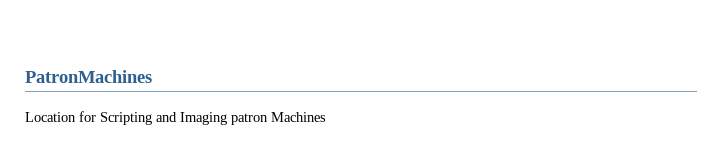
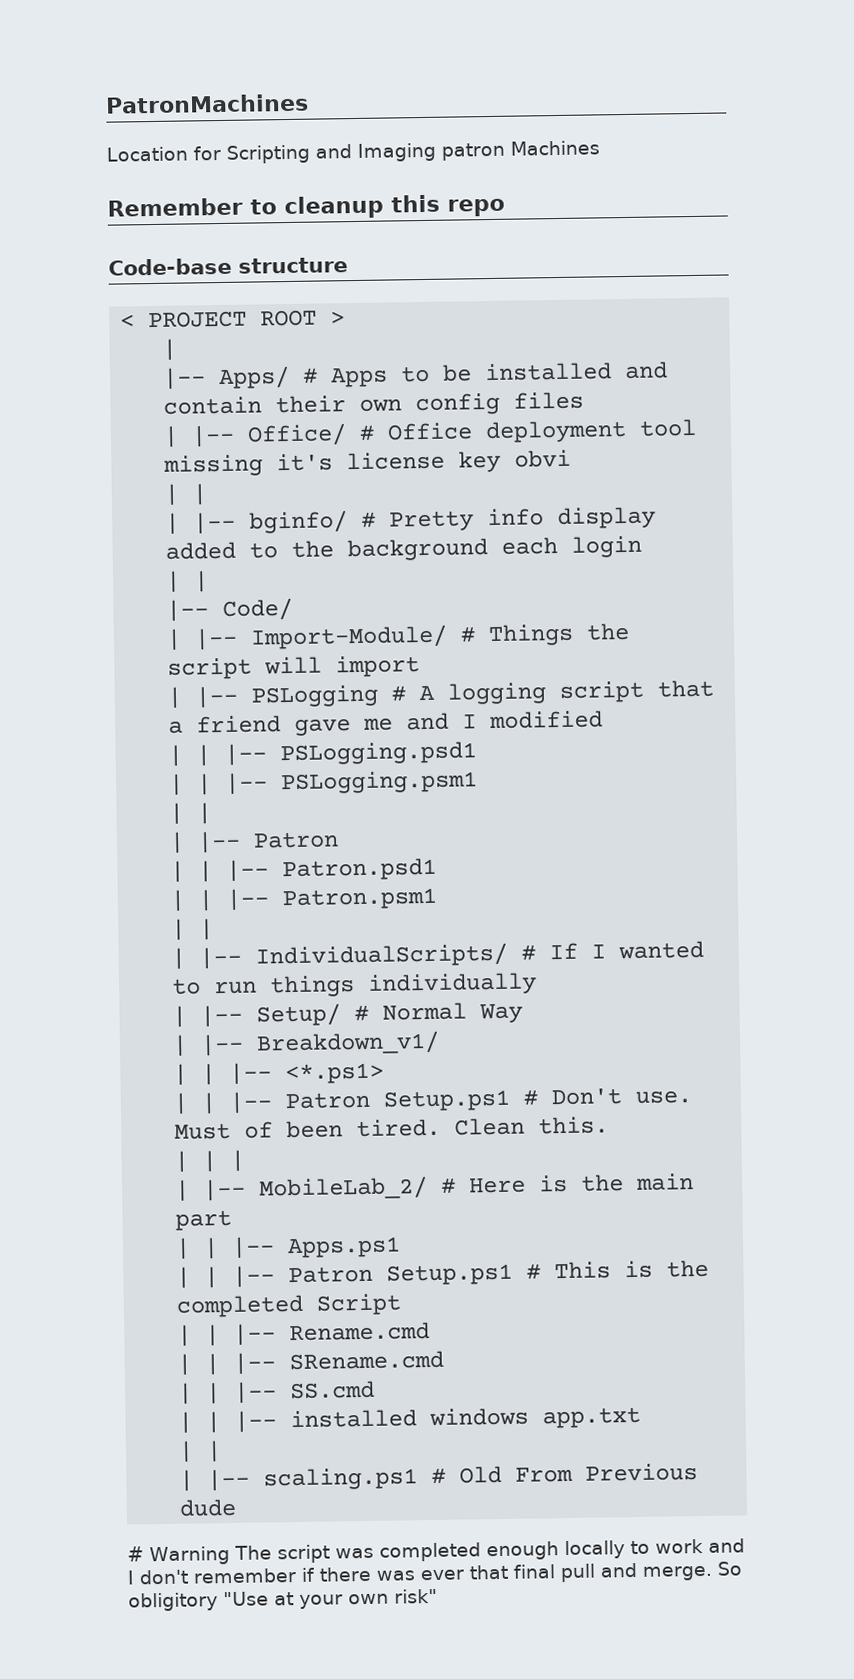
(326, 117) none -> [107,194,505,220] [108,257,348,276] [120,309,346,329] [162,338,178,361] [162,361,669,390] [163,391,585,416] [163,418,698,448] [163,449,572,477] [164,483,209,506] [165,506,657,535] [165,535,643,562] [165,570,210,593] [166,597,294,622] [166,622,631,651] [167,655,421,680] [167,679,715,709] [168,710,604,736] [168,741,478,767] [168,770,479,796] [169,802,213,825] [169,830,340,854] [170,857,438,883] [170,887,439,912] [171,918,215,941] [171,940,705,970] [172,972,538,998] [172,1002,524,1028] [172,1030,441,1057] [173,1062,385,1086] [173,1088,693,1115] [174,1116,610,1140] [174,1149,246,1173] [175,1173,695,1202] [175,1209,233,1231] [175,1236,402,1260] [176,1259,710,1289] [176,1293,403,1318] [177,1322,431,1347] [177,1350,445,1376] [178,1380,376,1405] [178,1406,642,1434] [178,1440,223,1463] [179,1463,699,1492] [179,1498,238,1517] [127,1538,745,1566] [127,1561,742,1585] [128,1588,438,1612] // Remember to cleanup this repo // Code-base structure // < PROJECT ROOT > // | // |-- Apps/ # Apps to be installed and contain their own config files // | |-- Office/ # Office deployment tool missing it's license key obvi // | | // | |-- bginfo/ # Pretty info display added to the background each login // | | // |-- Code/ // | |-- Import-Module/ # Things the script will import // | |-- PSLogging # A logging script that a friend gave me and I modified // | | |-- PSLogging.psd1 // | | |-- PSLogging.psm1 // | | // | |-- Patron // | | |-- Patron.psd1 // | | |-- Patron.psm1 // | | // | |-- IndividualScripts/ # If I wanted to run things individually // | |-- Setup/ # Normal Way // | |-- Breakdown_v1/ // | | |-- <*.ps1> // | | |-- Patron Setup.ps1 # Don't use. Must of been tired. Clean this. // | | | // | |-- MobileLab_2/ # Here is the main part // | | |-- Apps.ps1 // | | |-- Patron Setup.ps1 # This is the completed Script // | | |-- Rename.cmd // | | |-- SRename.cmd // | | |-- SS.cmd // | | |-- installed windows app.txt // | | // | |-- scaling.ps1 # Old From Previous dude // # Warning The script was completed enough locally to work and I don't remember if there was ever that final pull and merge. So obligitory "Use at your own risk"

